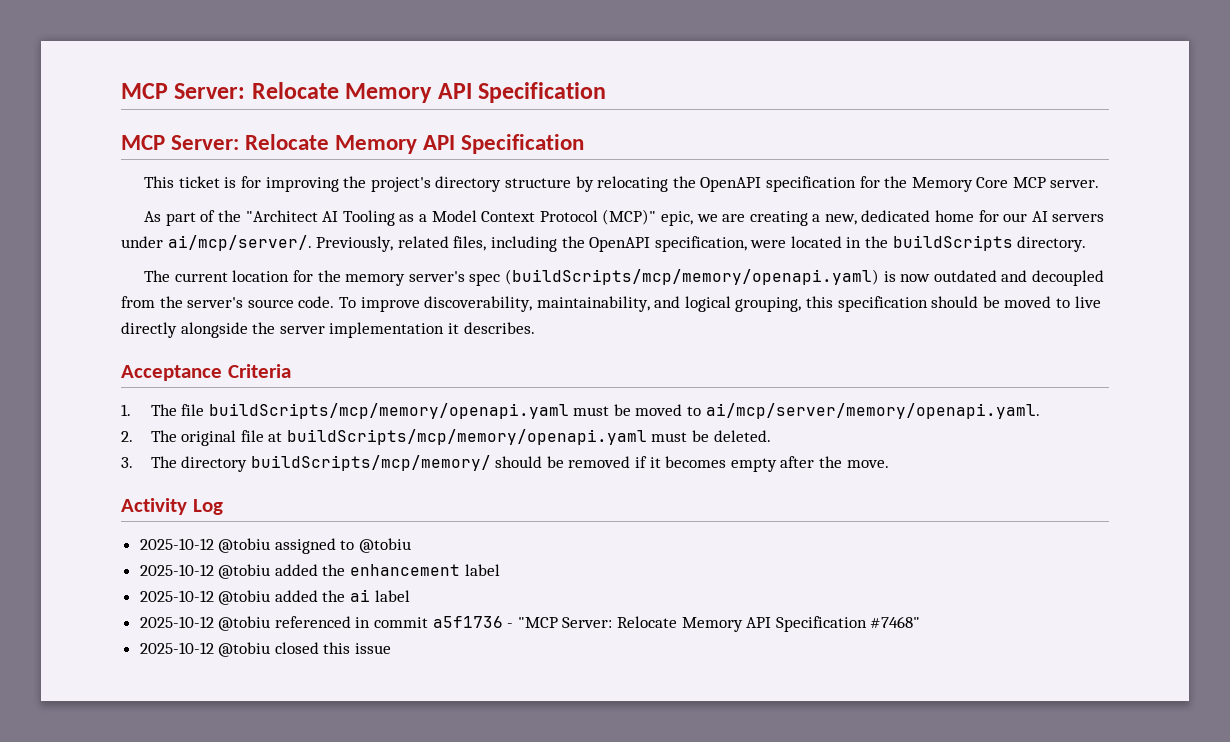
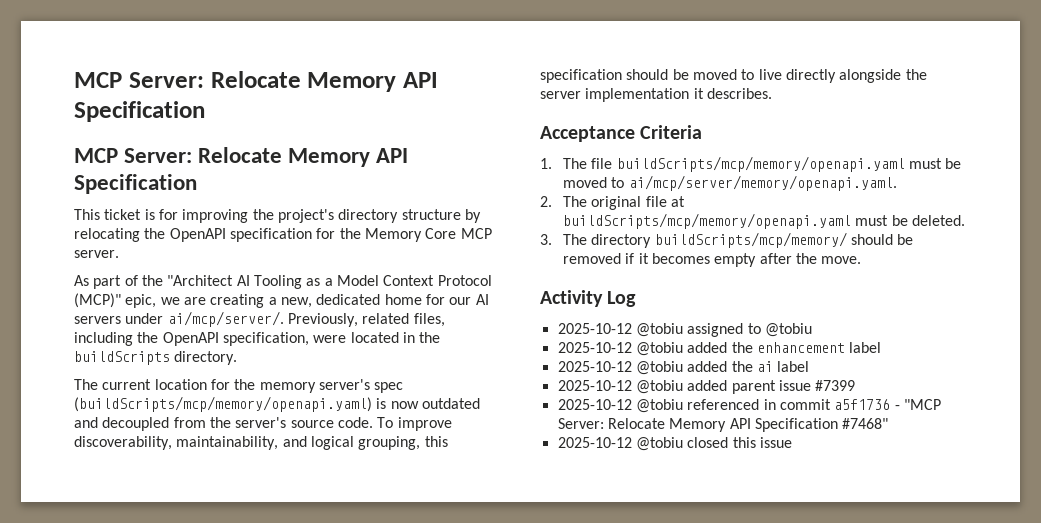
(410, 596) none -> [557,380,856,394] // 2025-10-12 @tobiu added parent issue #7399

